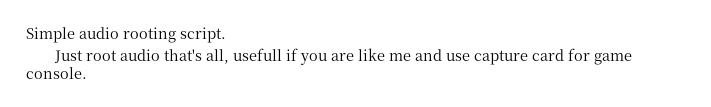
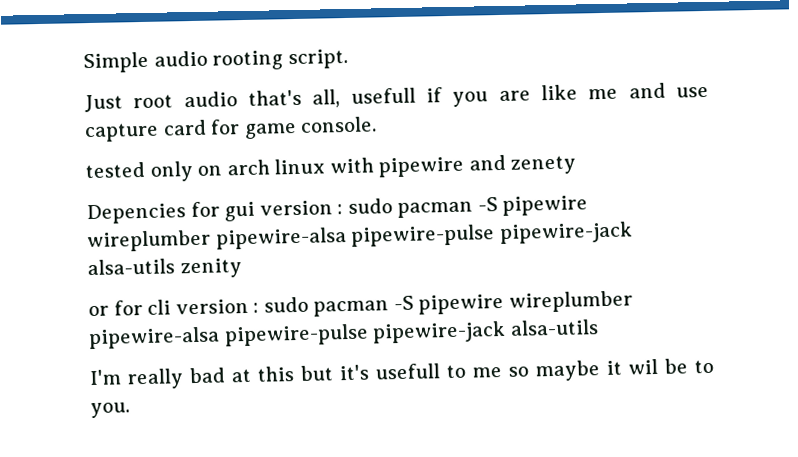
(87, 73) none -> [85,154,577,182] [86,195,589,225] [87,221,633,253] [87,258,242,279] [88,290,633,317] [88,319,599,350] [89,358,714,390] [90,402,130,419] // tested only on arch linux with pipewire and zenety // Depencies for gui version : sudo pacman -S pipewire wireplumber pipewire-alsa pipewire-pulse pipewire-jack alsa-utils zenity // or for cli version : sudo pacman -S pipewire wireplumber pipewire-alsa pipewire-pulse pipewire-jack alsa-utils // I'm really bad at this but it's usefull to me so maybe it wil be to you.

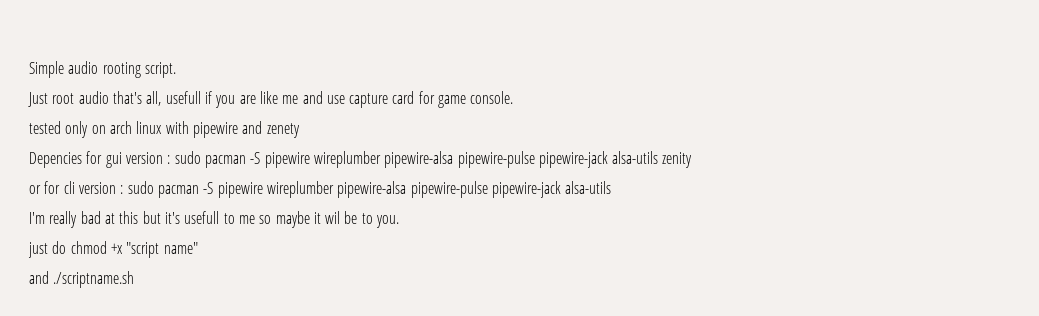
(130, 410) none -> [28,241,198,258] [29,271,135,288] // just do chmod +x "script name" // and ./scriptname.sh

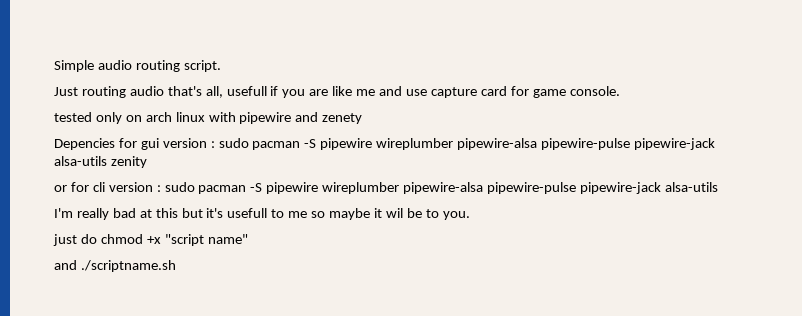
[102,62,141,78] rooting -> [135,60,180,72] routing
[52,93,75,104] root -> [81,86,126,98] routing

